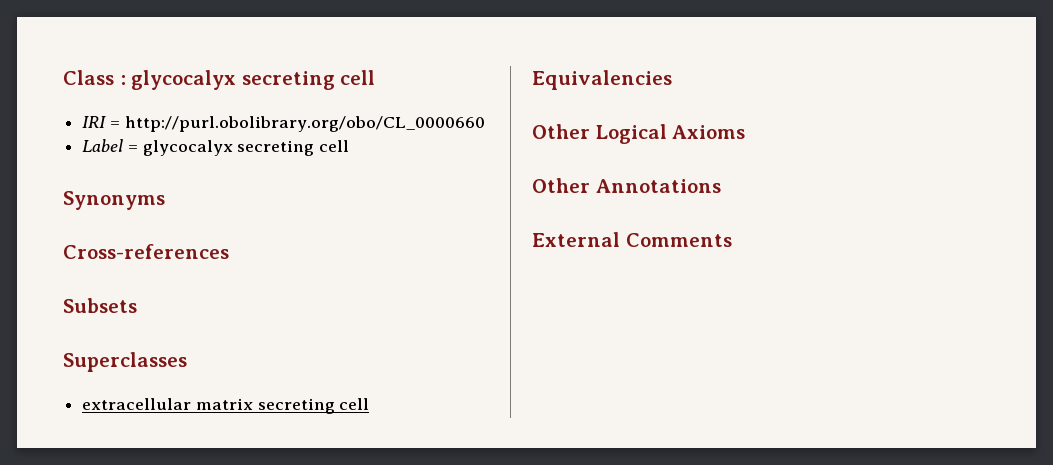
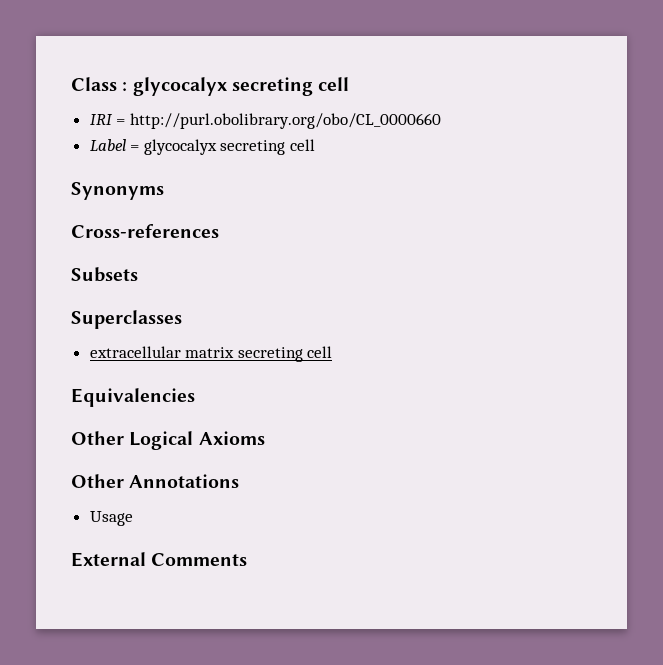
(721, 186) none -> [89,511,133,526] // Usage

